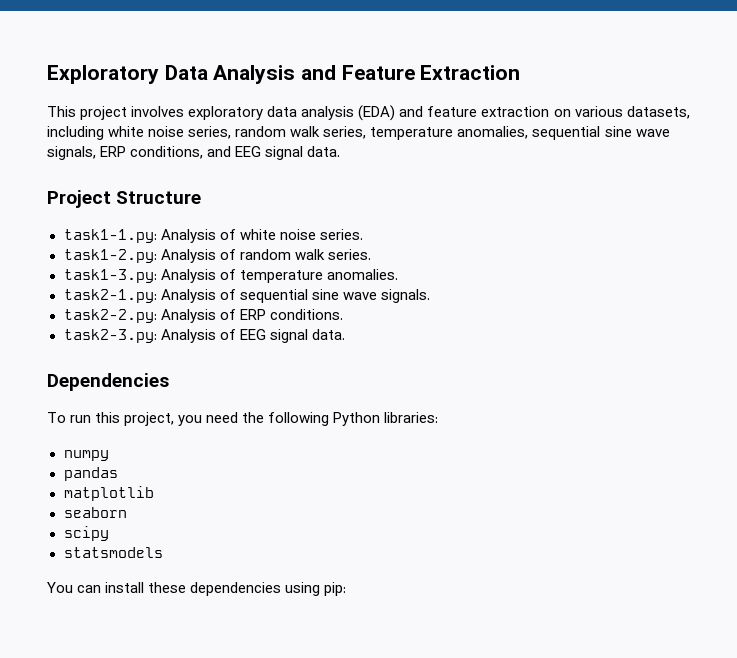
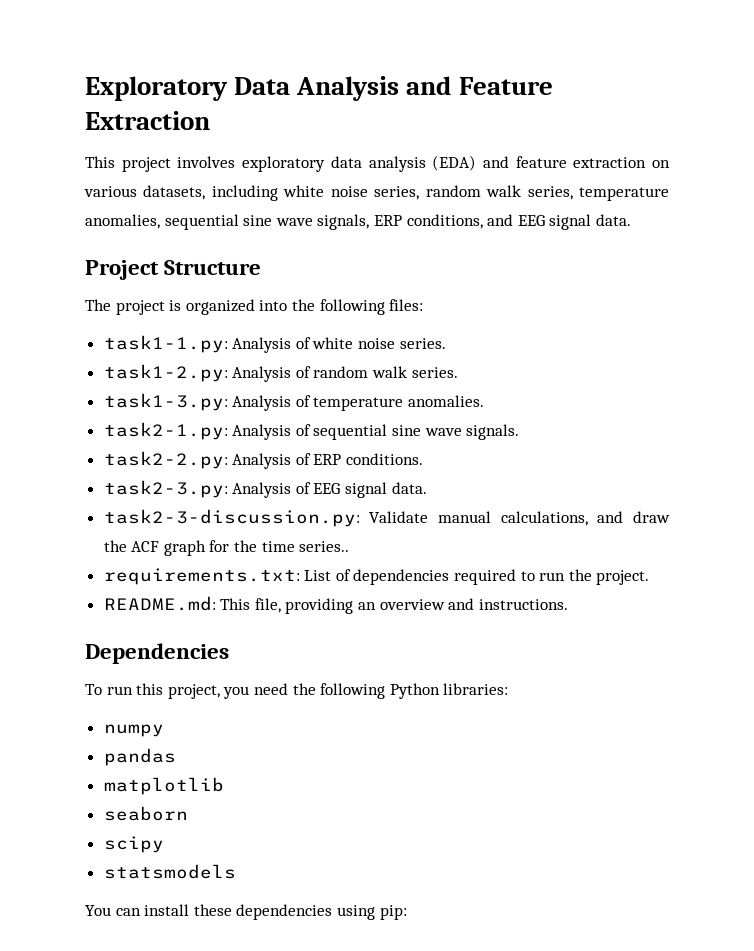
(202, 197) none -> [85,299,424,315] // The project is organized into the following files:
(345, 334) none -> [103,509,670,527] [103,540,350,556] [103,568,650,585] [103,596,568,614] // task2-3-discussion.py: Validate manual calculations, and draw the ACF graph for the time series.. // requirements.txt: List of dependencies required to run the project. // README.md: This file, providing an overview and instructions.

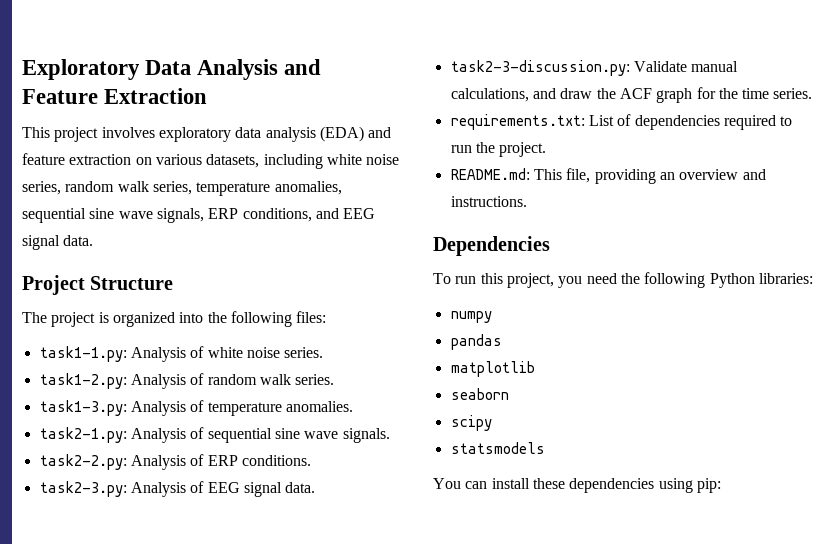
[299,541,350,552] series.. -> [773,88,813,99] series.

